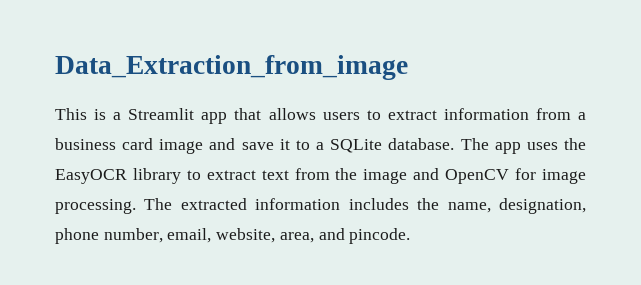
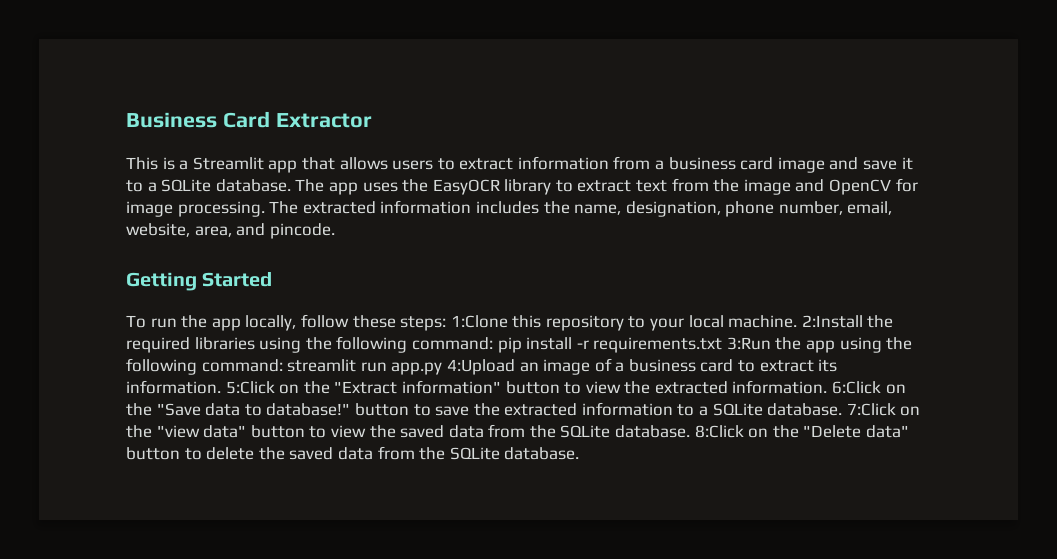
[55,55,408,80] Data_Extraction_from_image -> [126,111,372,128] Business Card Extractor
(411, 236) none -> [126,272,273,291] [126,314,894,331] [126,336,913,353] [126,358,838,375] [126,380,906,394] [126,402,921,416] [126,424,910,438] [126,446,580,460] // Getting Started // To run the app locally, follow these steps: 1:Clone this repository to your local machine. 2:Install the required libraries using the following command: pip install -r requirements.txt 3:Run the app using the following command: streamlit run app.py 4:Upload an image of a business card to extract its information. 5:Click on the "Extract information" button to view the extracted information. 6:Click on the "Save data to database!" button to save the extracted information to a SQLite database. 7:Click on the "view data" button to view the saved data from the SQLite database. 8:Click on the "Delete data" button to delete the saved data from the SQLite database.

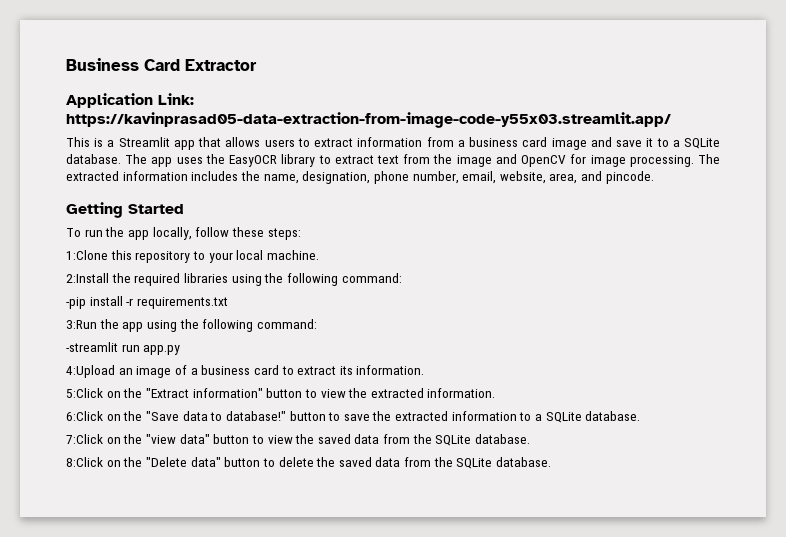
(372, 120) none -> [66,93,194,108] [66,112,671,128] // Application Link: https://kavinprasad05-data-extraction-from-image-code-y55x03.streamlit.app/
(447, 323) none -> (301, 234) //
(798, 321) none -> (319, 255) //
[497,337,522,353] pip -> [66,297,86,309] // -pip
(723, 345) none -> (228, 303) //
[287,359,357,372] streamlit -> [66,342,118,352] // -streamlit
(443, 368) none -> (181, 350) //
(221, 387) none -> (425, 370) //
(828, 387) none -> (496, 393) //
(843, 409) none -> (641, 416) //
(691, 431) none -> (531, 439) //

